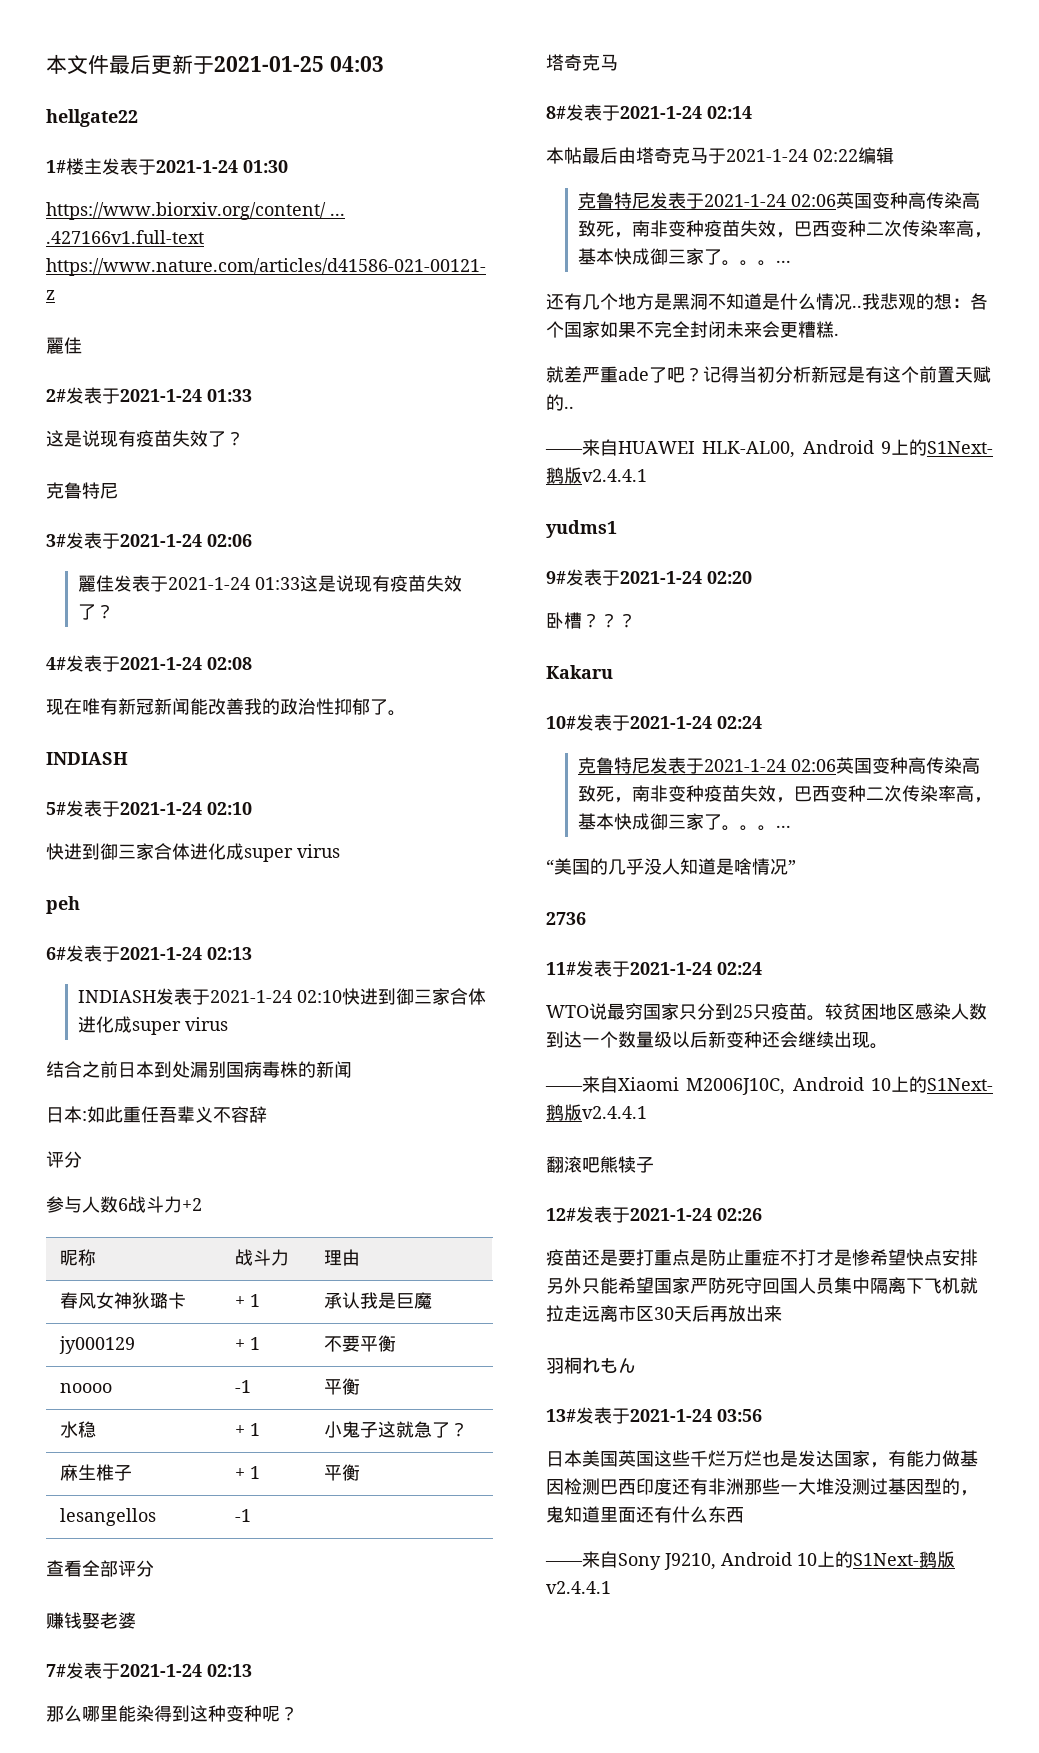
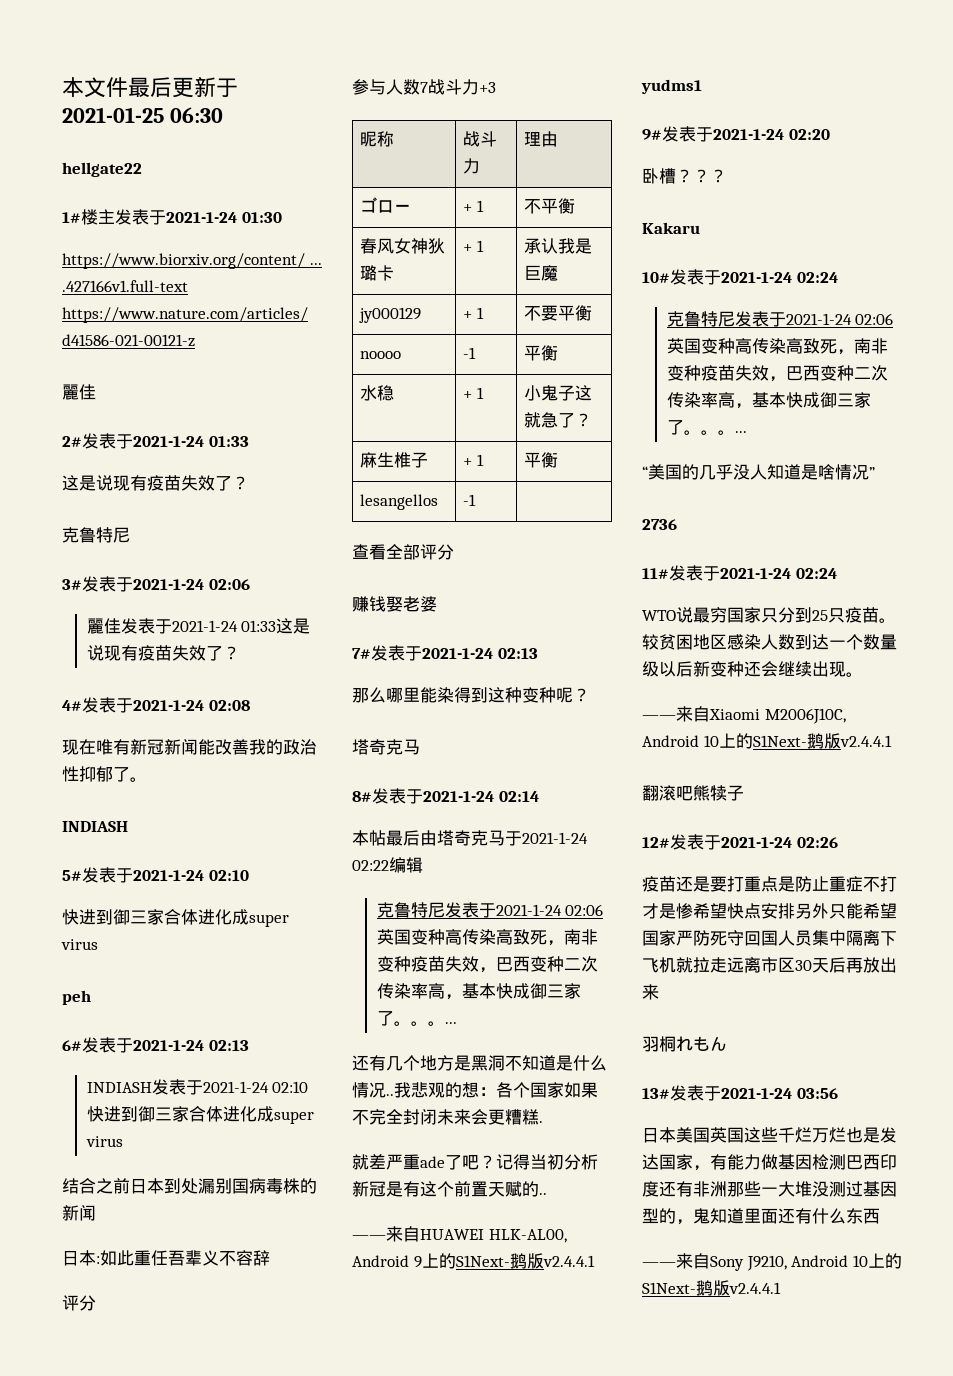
[329,56,384,72] 04:03 -> [169,107,223,123] 06:30
[118,1196,202,1213] 6战斗力+2 -> [420,79,496,95] 7战斗力+3
(361, 1257) none -> [360,197,412,213] [463,200,485,212] [524,198,576,214] // ゴロー | + 1 | 不平衡

